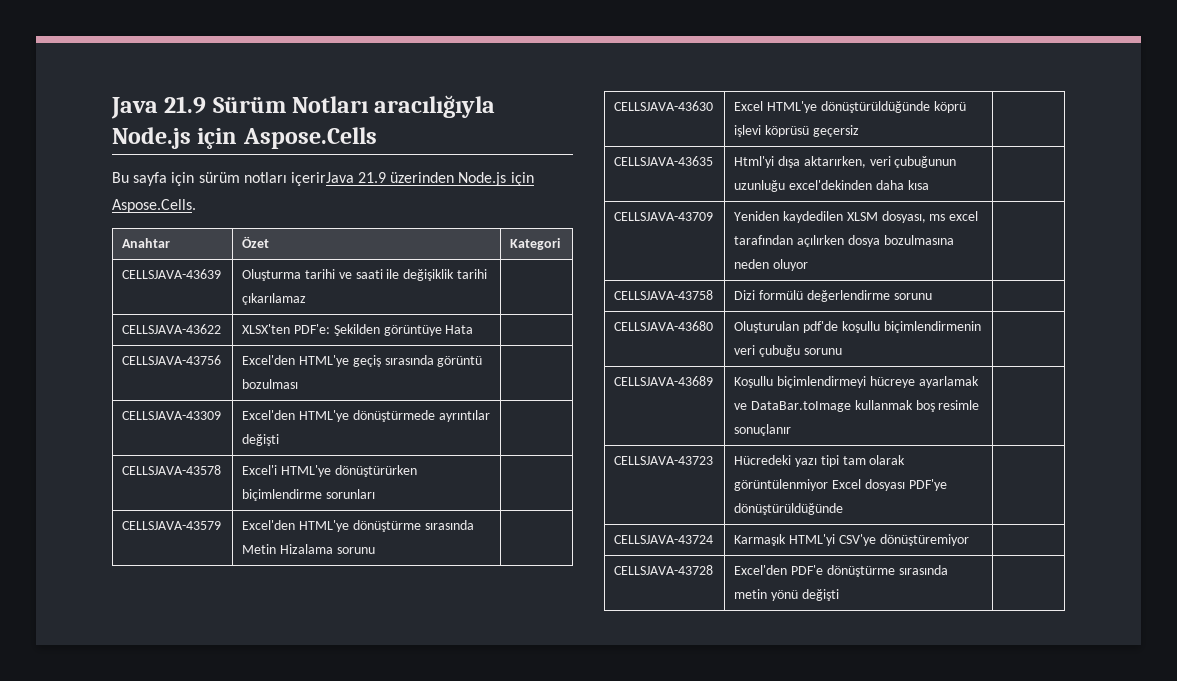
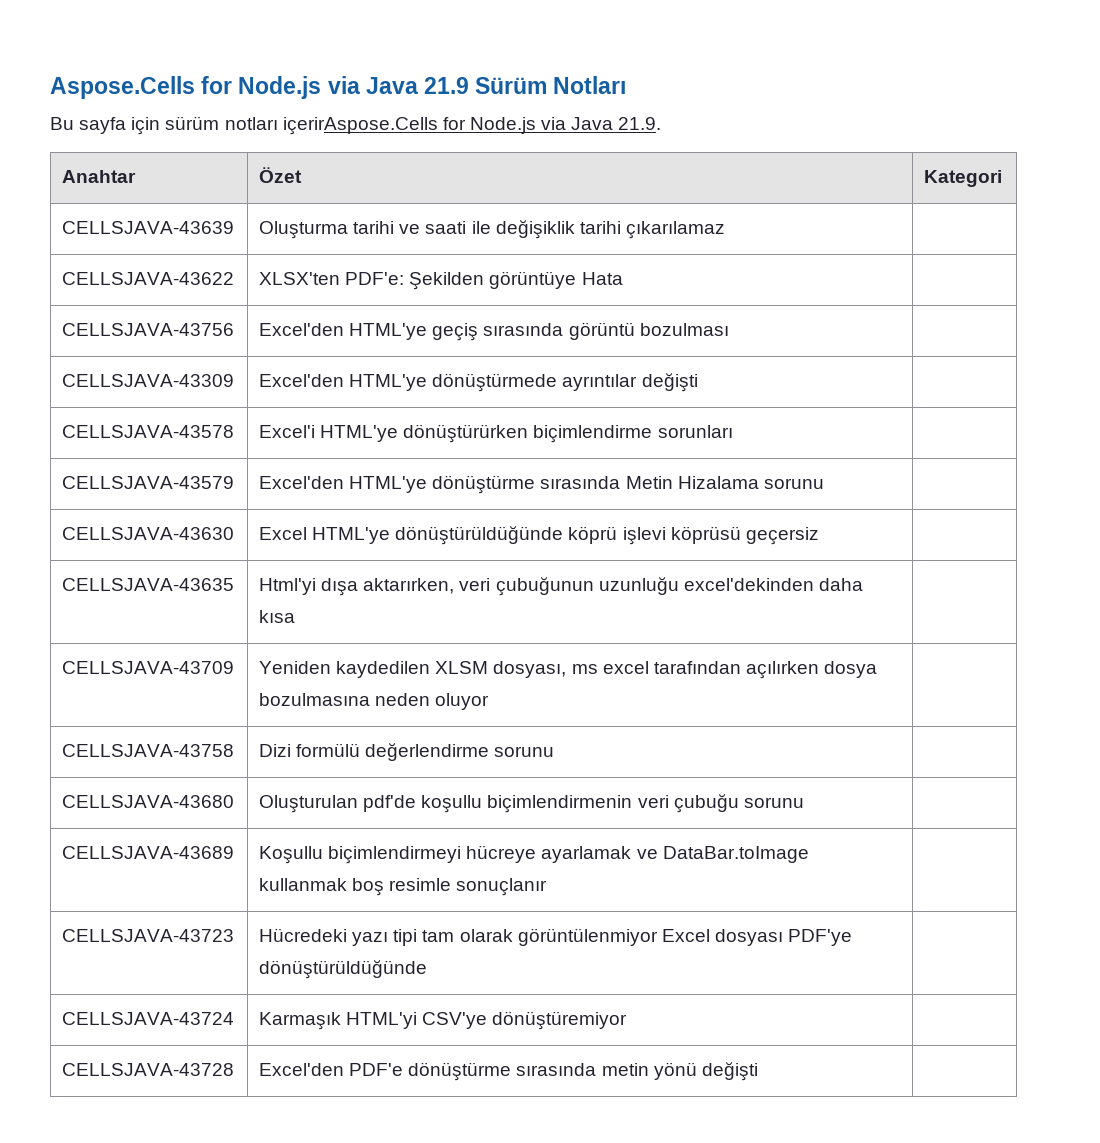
(111, 108) none -> [50,76,360,99] Aspose.Cells for Node.js via
[374,95,496,118] [112,127,377,149] aracılığıyla Node.js için Aspose.Cells -> (627, 85) none
[290,172,534,186] [112,199,196,213] içerirJava 21.9 üzerinden Node.js için Aspose.Cells. -> [282,117,662,135] içerirAspose.Cells for Node.js via Java 21.9.

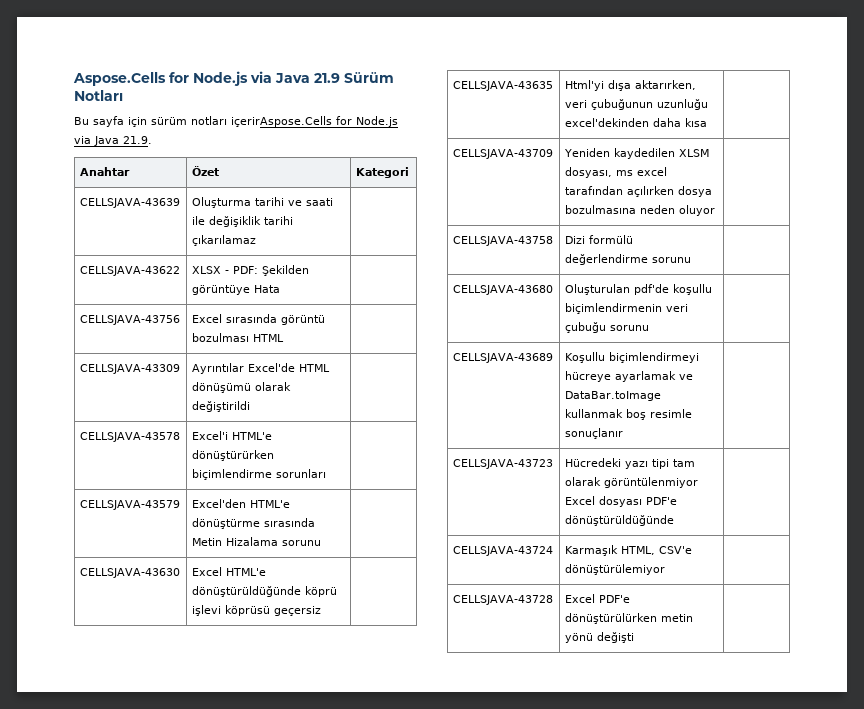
[259,272,405,285] XLSX'ten PDF'e: -> [191,266,258,274] XLSX - PDF:
[259,323,479,341] Excel'den HTML'ye geçiş -> [191,314,222,323] Excel
(729, 329) none -> [252,334,284,342] HTML
[259,373,698,392] Excel'den HTML'ye dönüştürmede ayrıntılar değişti -> [191,363,330,374] [191,382,291,393] [191,401,250,412] Ayrıntılar Excel'de HTML dönüşümü olarak değiştirildi
[320,425,399,442] HTML'ye -> [231,432,272,440] HTML'e
[349,476,428,493] HTML'ye -> [249,500,290,508] HTML'e
[312,527,391,544] HTML'ye -> [225,568,266,576] HTML'e
[788,929,853,946] PDF'ye -> [645,497,677,505] PDF'e
[346,1011,628,1030] [62,1063,235,1076] [259,1062,597,1081] HTML'yi CSV'ye dönüştüremiyor | // CELLSJAVA-43728 | Excel'den PDF'e dönüştürme sırasında -> [620,546,692,555] [564,564,665,575] [452,595,553,605] [564,594,630,603] [564,613,657,624] HTML, CSV'e dönüştürülemiyor | // CELLSJAVA-43728 | Excel PDF'e dönüştürülürken

